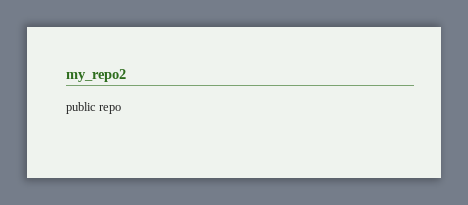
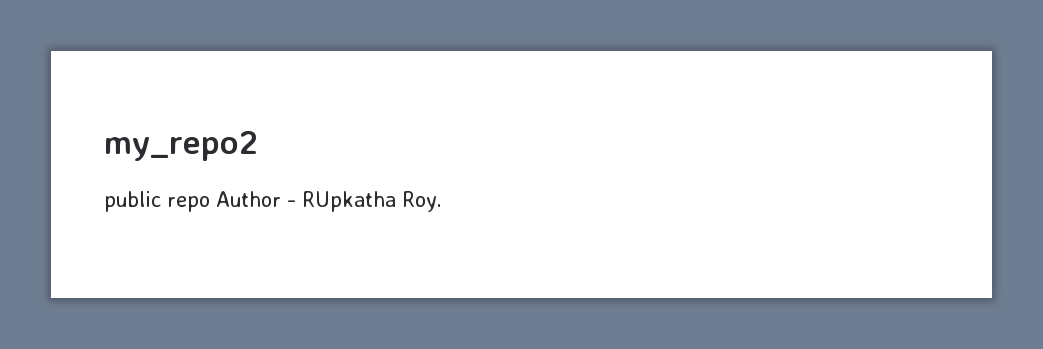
(122, 109) none -> [216,191,442,212] Author - RUpkatha Roy.

